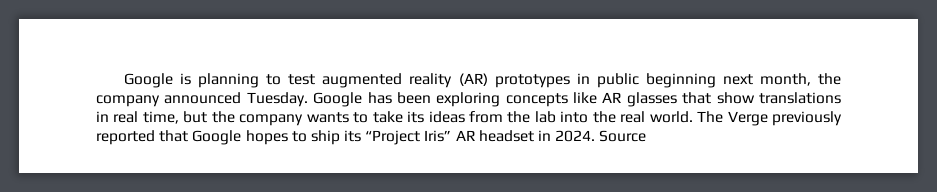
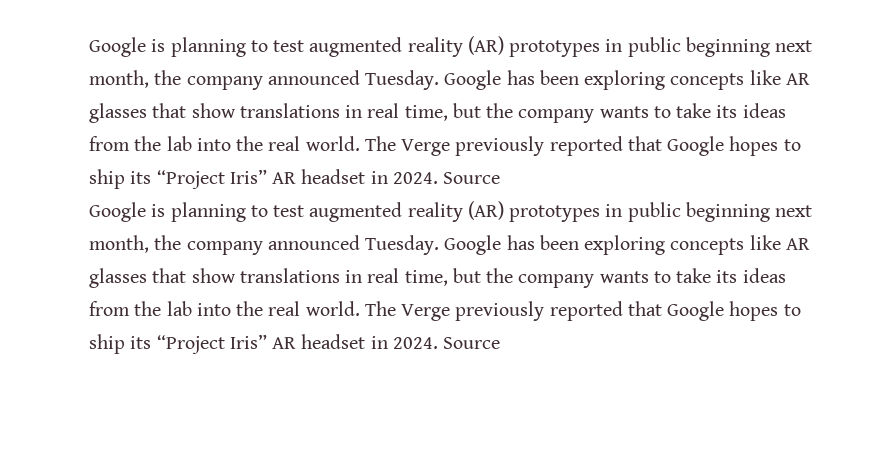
(647, 136) none -> [89,201,813,222] [89,235,810,255] [89,268,786,288] [89,301,801,321] [89,334,501,354] // Google is planning to test augmented reality (AR) prototypes in public beginning next month, the company announced Tuesday. Google has been exploring concepts like AR glasses that show translations in real time, but the company wants to take its ideas from the lab into the real world. The Verge previously reported that Google hopes to ship its “Project Iris” AR headset in 2024. Source

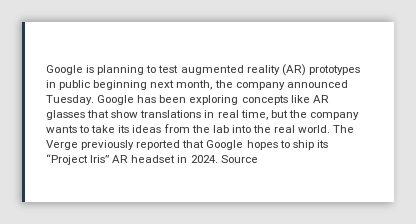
[89,201,813,222] [89,235,810,255] [89,268,786,288] [89,301,801,321] [89,334,501,354] // Google is planning to test augmented reality (AR) prototypes in public beginning next month, the company announced Tuesday. Google has been exploring concepts like AR glasses that show translations in real time, but the company wants to take its ideas from the lab into the real world. The Verge previously reported that Google hopes to ship its “Project Iris” AR headset in 2024. Source -> (258, 159) none

